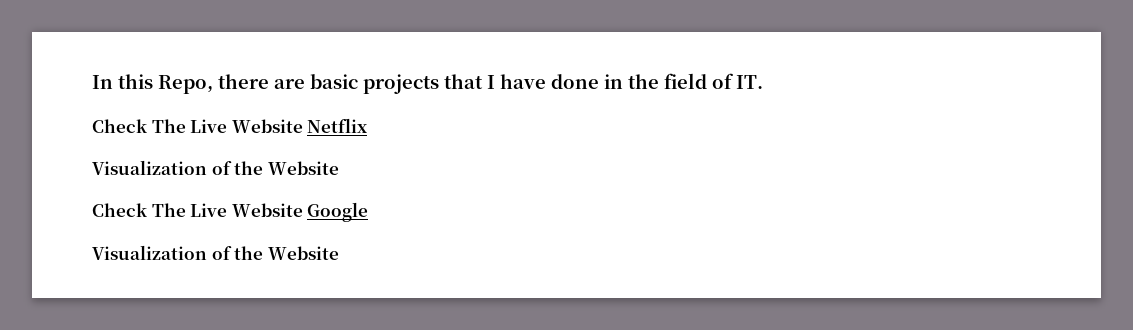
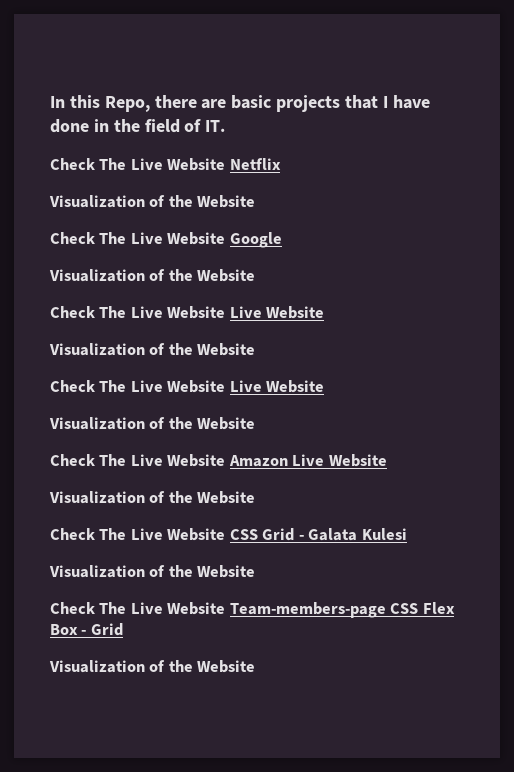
(339, 253) none -> [50,306,325,319] [49,343,256,356] [50,380,325,393] [49,417,256,430] [50,454,387,467] [49,491,256,504] [50,528,407,541] [49,565,256,578] [50,602,455,618] [50,623,123,636] [49,660,256,673] // Check The Live Website Live Website // Visualization of the Website // Check The Live Website Live Website // Visualization of the Website // Check The Live Website Amazon Live Website // Visualization of the Website // Check The Live Website CSS Grid - Galata Kulesi // Visualization of the Website // Check The Live Website Team-members-page CSS Flex Box - Grid // Visualization of the Website

